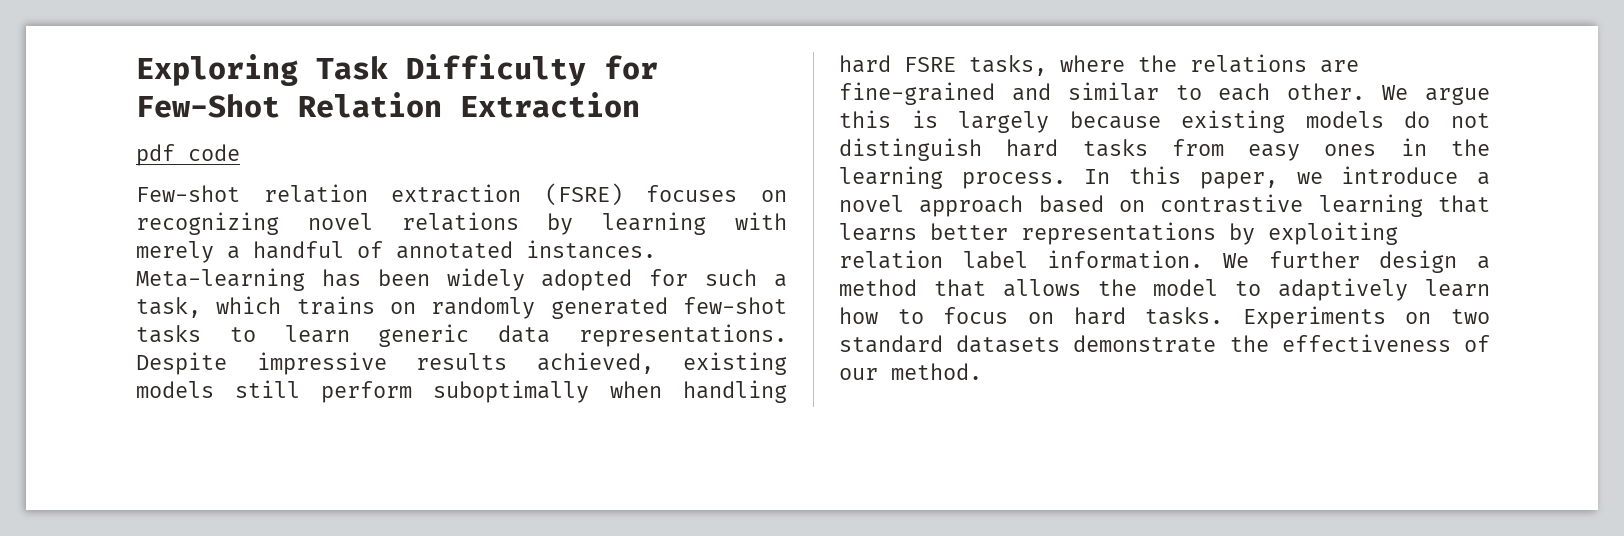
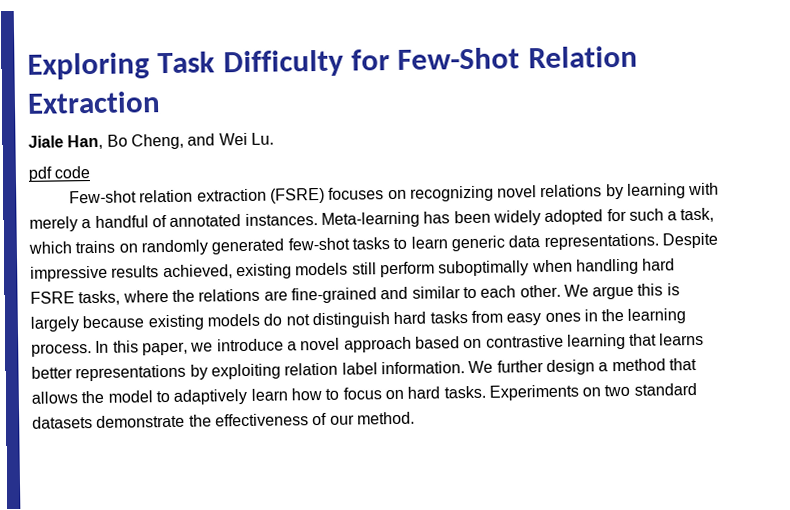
(640, 105) none -> [28,132,274,150] // Jiale Han, Bo Cheng, and Wei Lu.

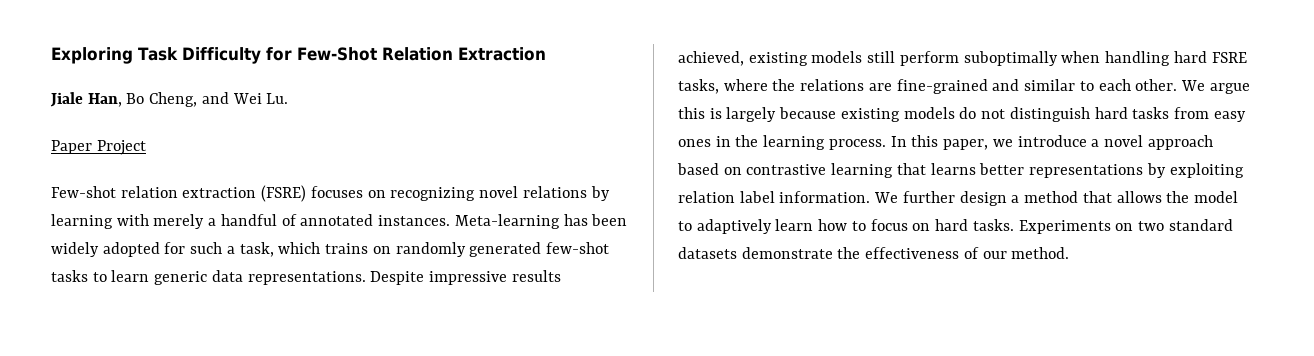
[28,166,91,182] pdf code -> [51,140,146,155] Paper Project

